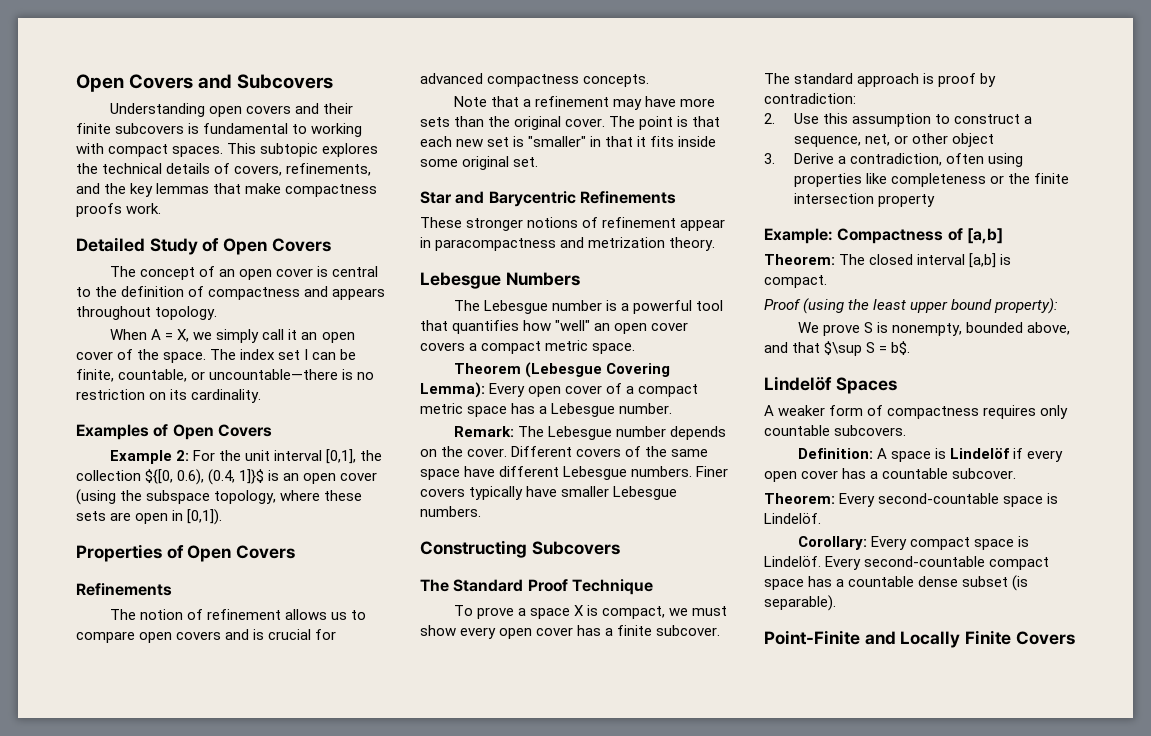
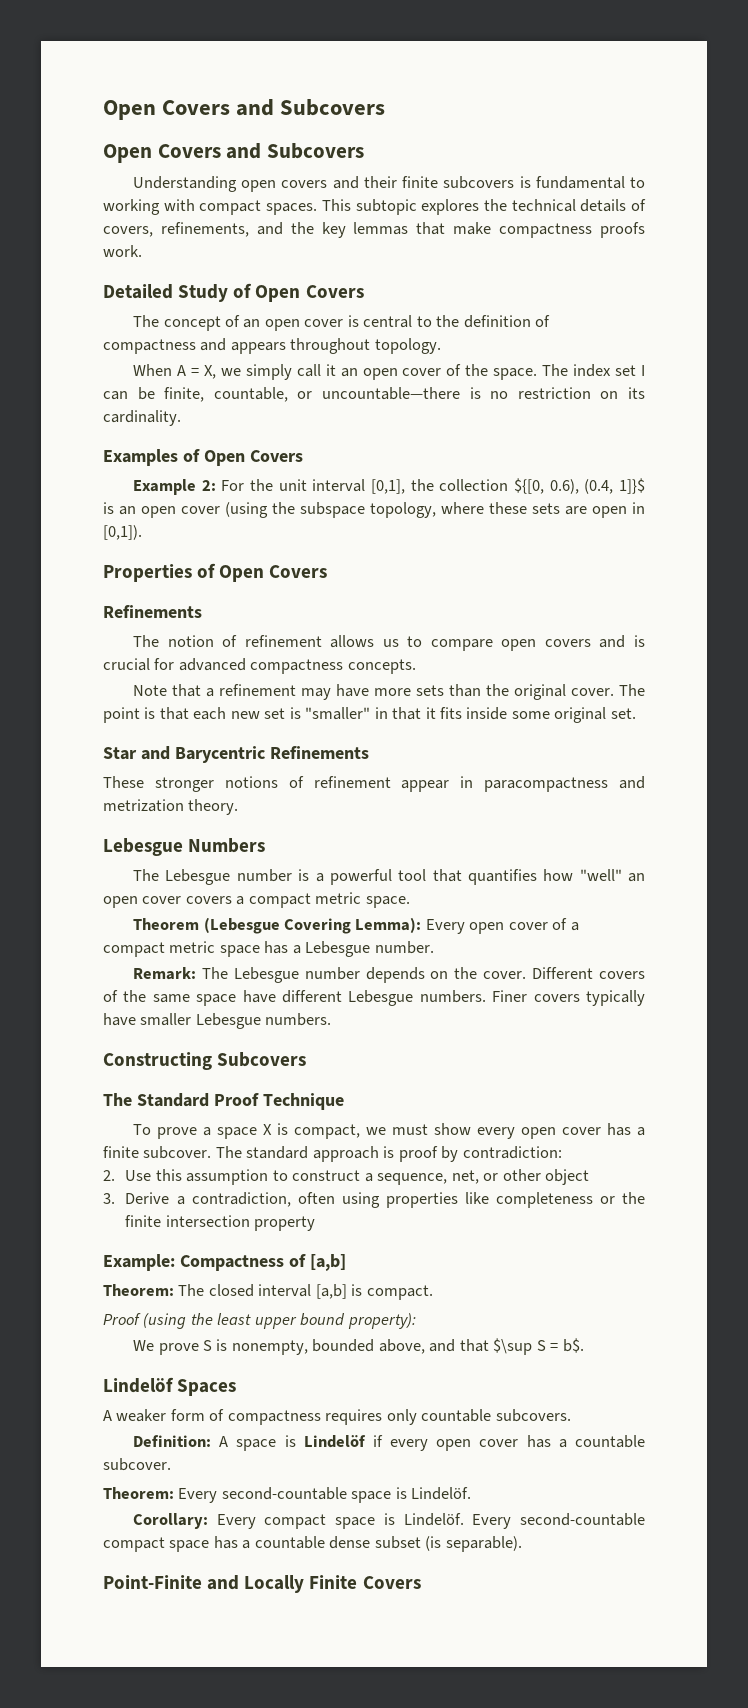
[76,74,334,92] Open Covers and Subcovers -> [103,99,386,120] [103,143,365,163] Open Covers and Subcovers // Open Covers and Subcovers

